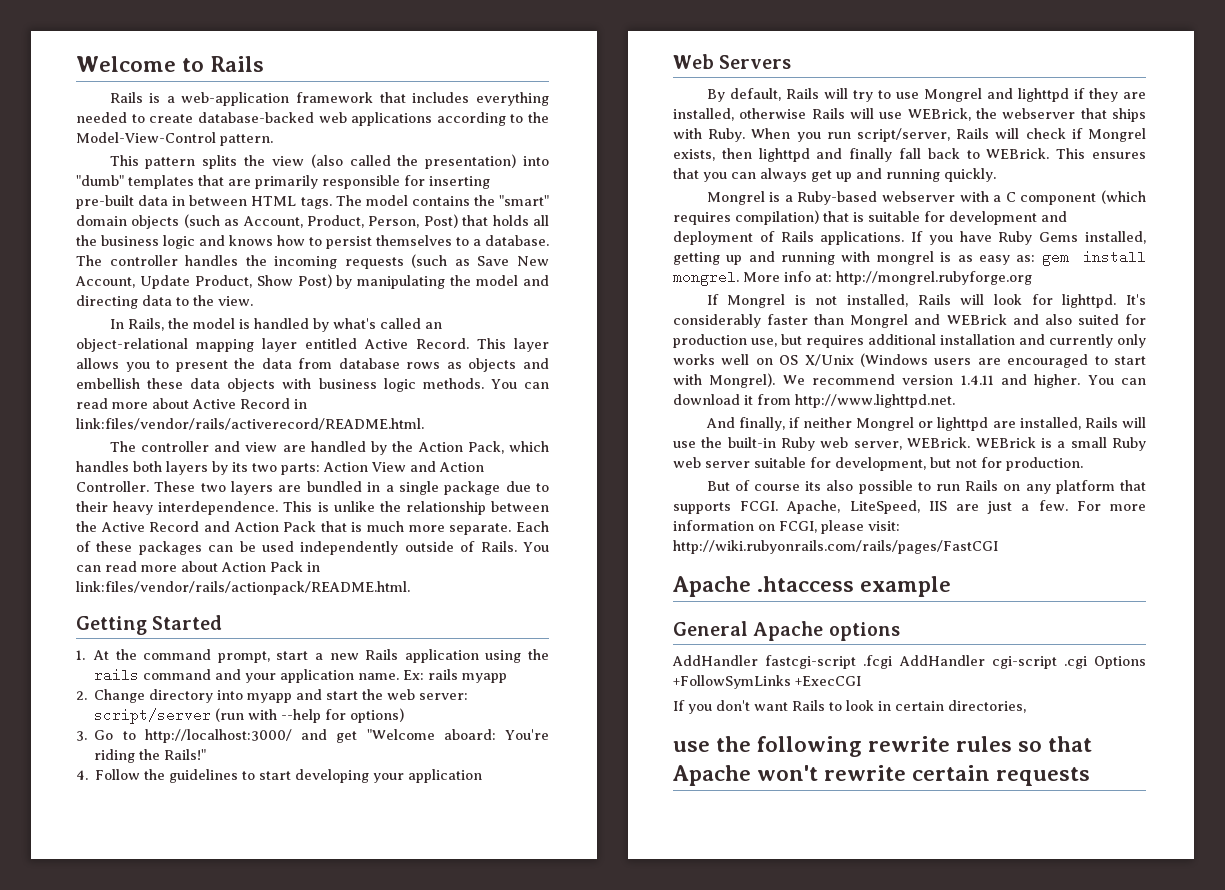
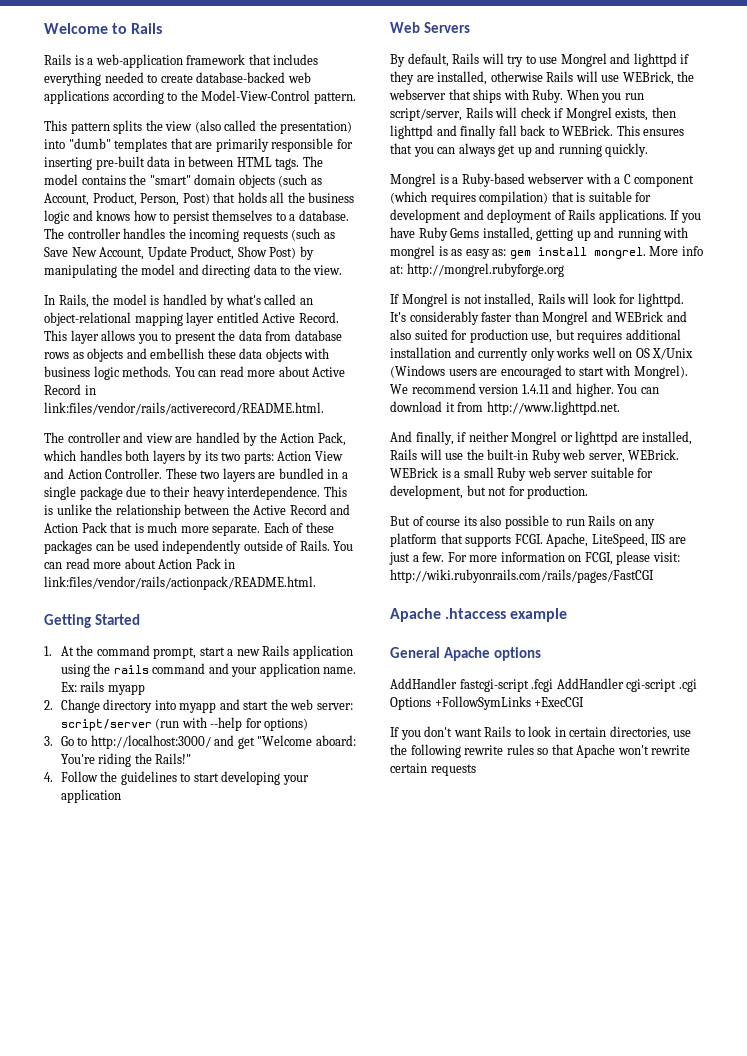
(1026, 706) // -> (670, 733) none

